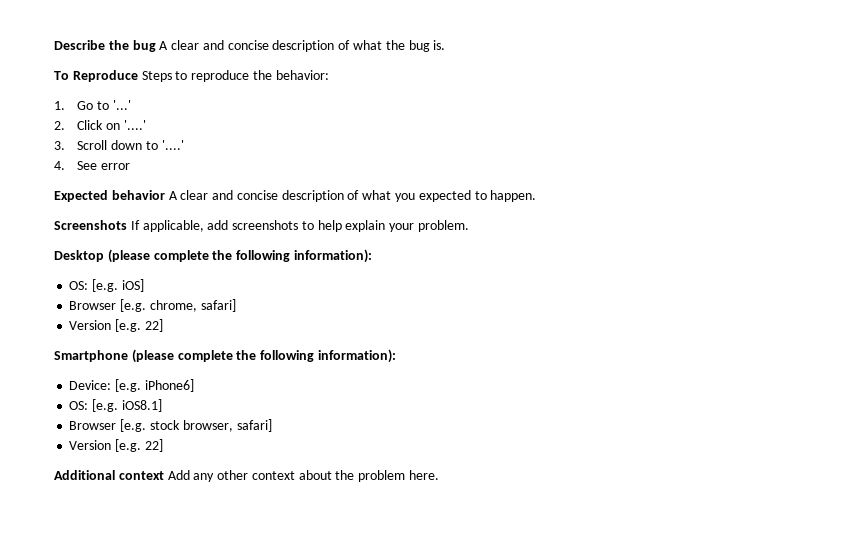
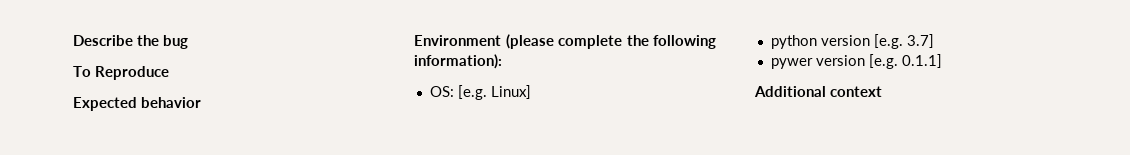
[159,40,446,52] [54,70,329,82] [54,100,131,110] [54,120,146,130] [54,140,184,150] [54,161,131,170] [54,190,537,202] [54,220,470,232] [54,250,104,262] A clear and concise description of what the bug is. // To Reproduce Steps to reproduce the behavior: // 1. Go to '...' // 2. Click on '....' // 3. Scroll down to '....' // 4. See error // Expected behavior A clear and concise description of what you expected to happen. // Screenshots If applicable, add screenshots to help explain your problem. // Desktop -> [73,66,169,80] [73,97,201,111] [414,35,501,46] // To Reproduce // Expected behavior // Environment
[121,279,144,292] [69,299,236,312] [69,319,163,332] [54,349,396,363] [69,379,194,392] [69,399,162,412] [69,419,272,432] [69,439,163,452] [54,470,440,482] iOS] // Browser [e.g. chrome, safari] // Version [e.g. 22] // Smartphone (please complete the following information): // Device: [e.g. iPhone6] // OS: [e.g. iOS8.1] // Browser [e.g. stock browser, safari] // Version [e.g. 22] // Additional context Add any other context about the problem here. -> [490,85,531,99] [770,34,934,49] [770,54,942,69] [754,86,882,97] Linux] // python version [e.g. 3.7] // pywer version [e.g. 0.1.1] // Additional context

